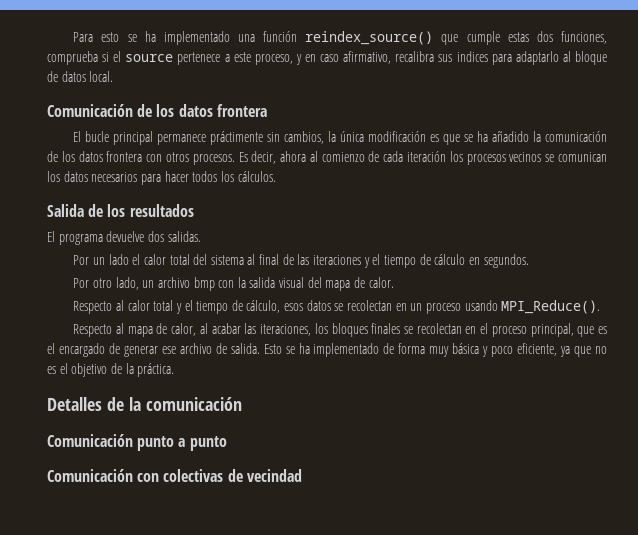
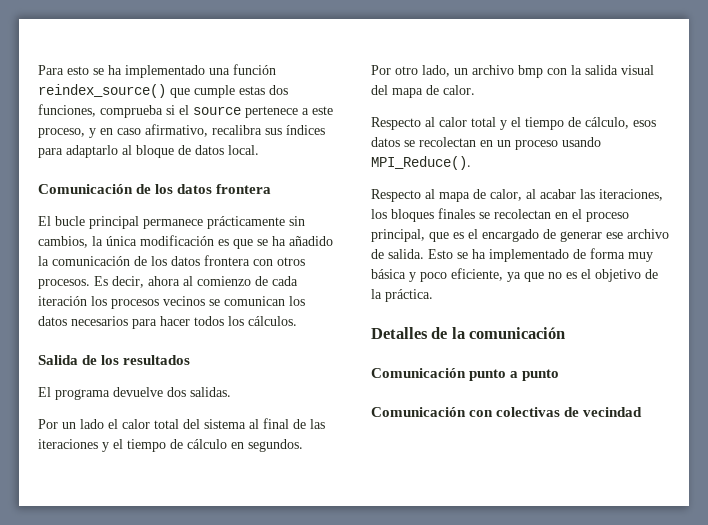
[456,51,488,62] indices -> [286,125,325,135] índices
[210,131,264,145] práctimente -> [207,216,285,229] prácticamente

